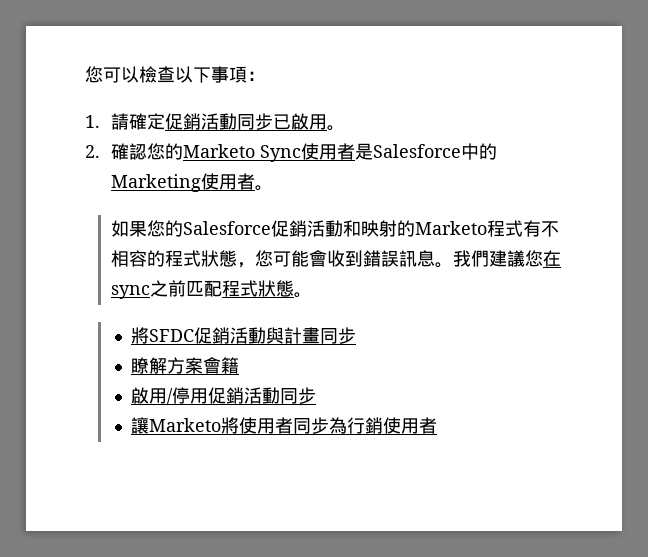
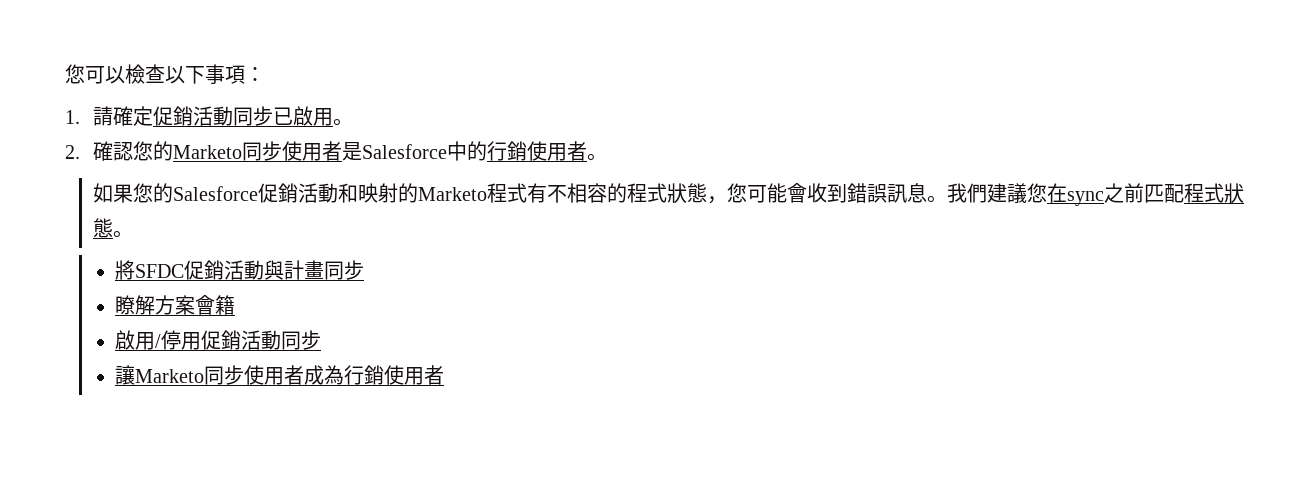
[259,145,301,162] Sync -> [242,141,283,161] 同步
[110,174,201,192] Marketing -> [487,141,528,161] 行銷
[220,417,329,434] 將使用者同步 -> [204,365,325,385] 同步使用者成

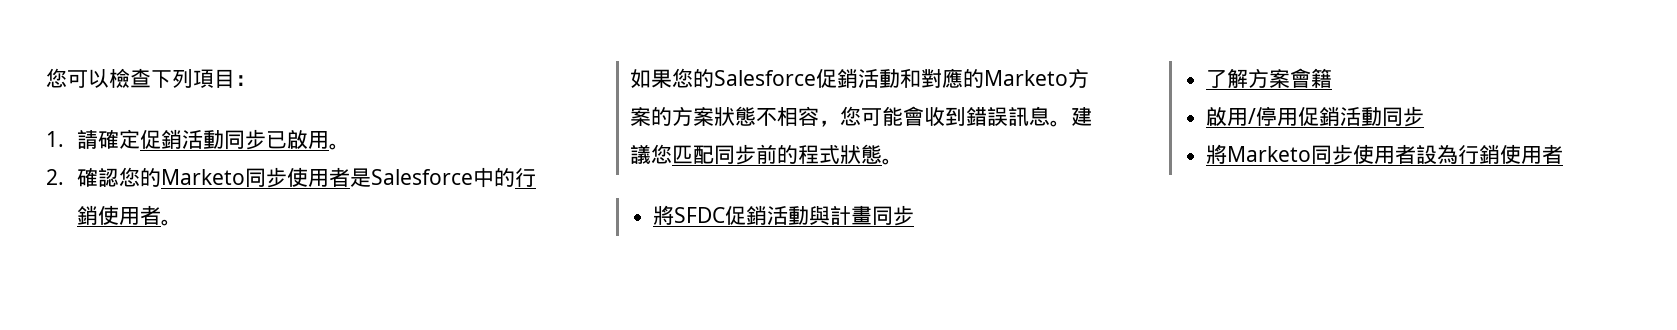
[165,64,245,84] 以下事項 -> [151,69,235,88] 下列項目
[358,183,708,204] 映射的Marketo程式有不相容的程式狀態 -> [921,68,1090,88] [630,106,820,126] 對應的Marketo方案的方案狀態不相容
[947,183,1185,206] 我們建議您在sync之前匹配 -> [1071,107,1093,126] [630,144,799,165] 建議您匹配同步前的
[115,295,136,315] 瞭 -> [1206,70,1228,88] 了
[115,365,325,385] 讓Marketo同步使用者成 -> [1206,144,1438,165] 將Marketo同步使用者設

